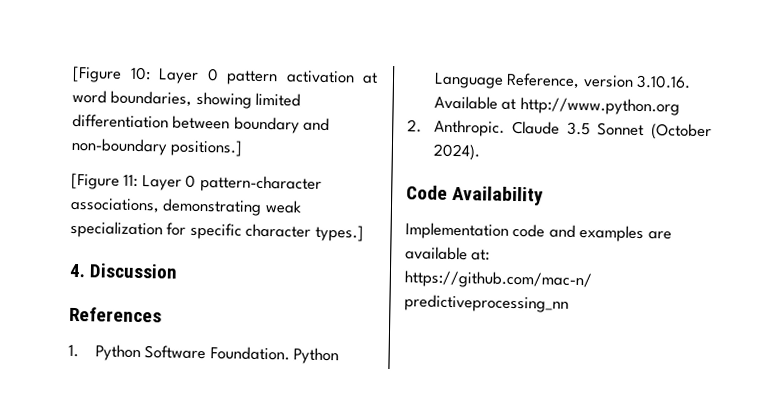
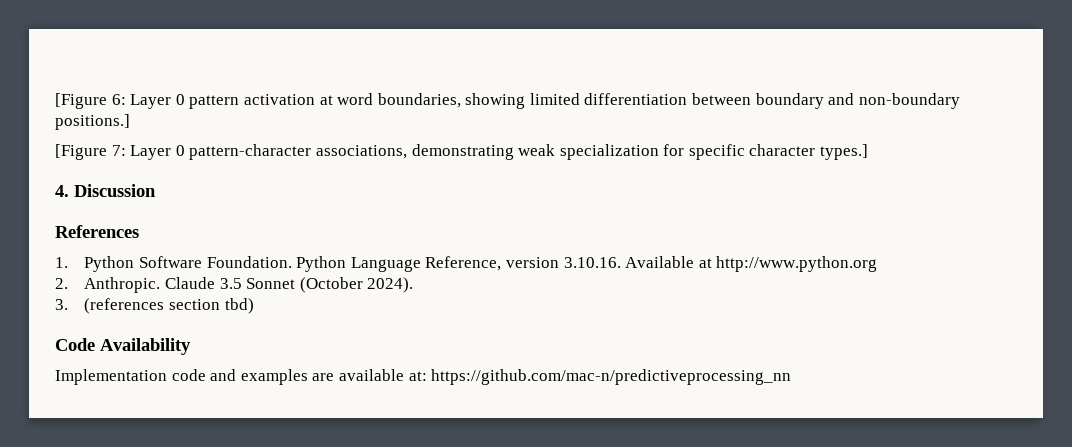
[72,65,151,83] [Figure 10: -> [55,93,126,109] [Figure 6:
[123,174,139,187] 11: -> [111,145,126,156] 7:
(480, 152) none -> [55,298,254,314] // 3. (references section tbd)

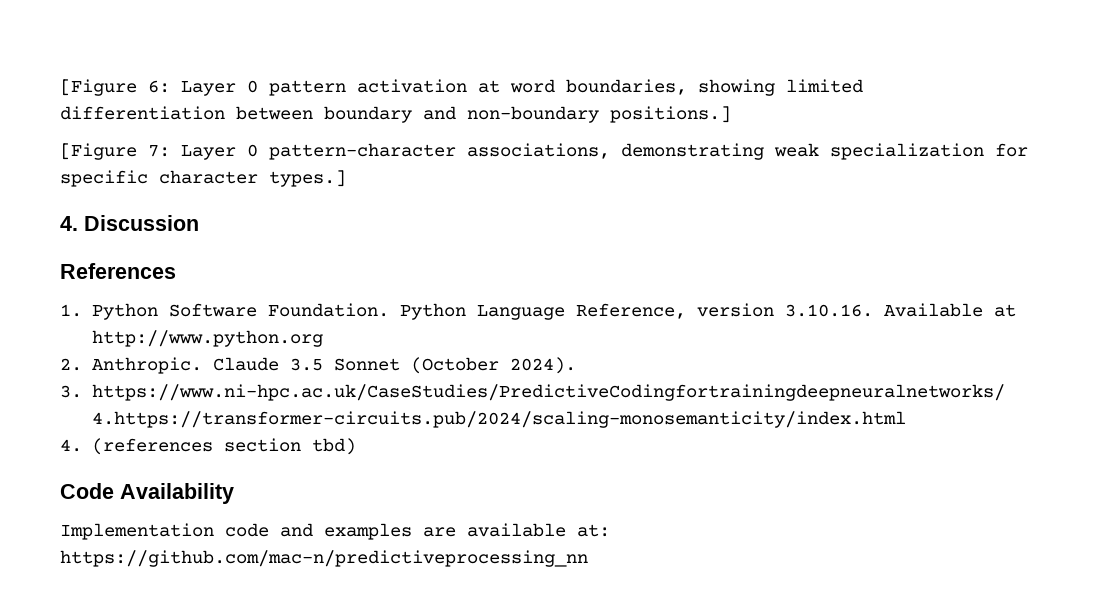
(68, 304) none -> [91,384,1005,401] [91,411,906,428] [60,439,82,452] https://www.ni-hpc.ac.uk/CaseStudies/PredictiveCodingfortrainingdeepneuralnetworks/ 4.https://transformer-circuits.pub/2024/scaling-monosemanticity/index.html // 4.

